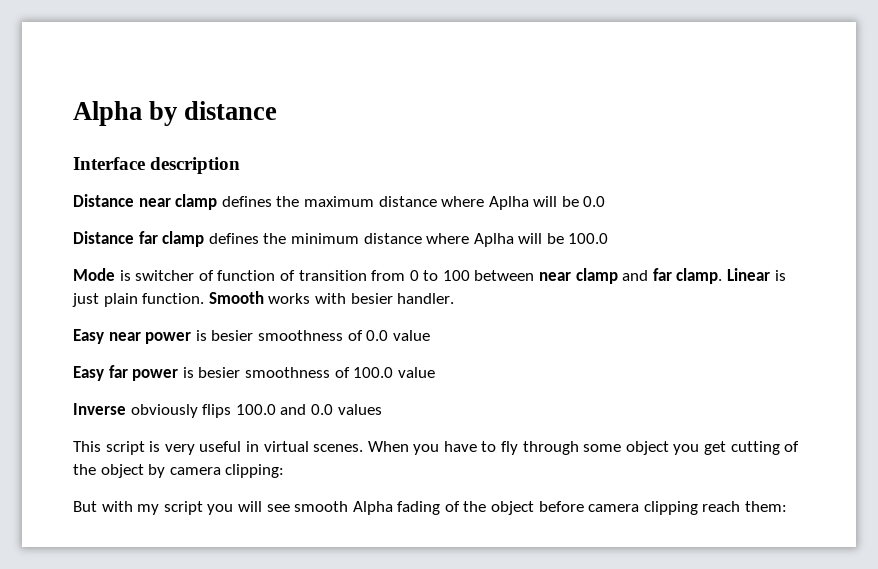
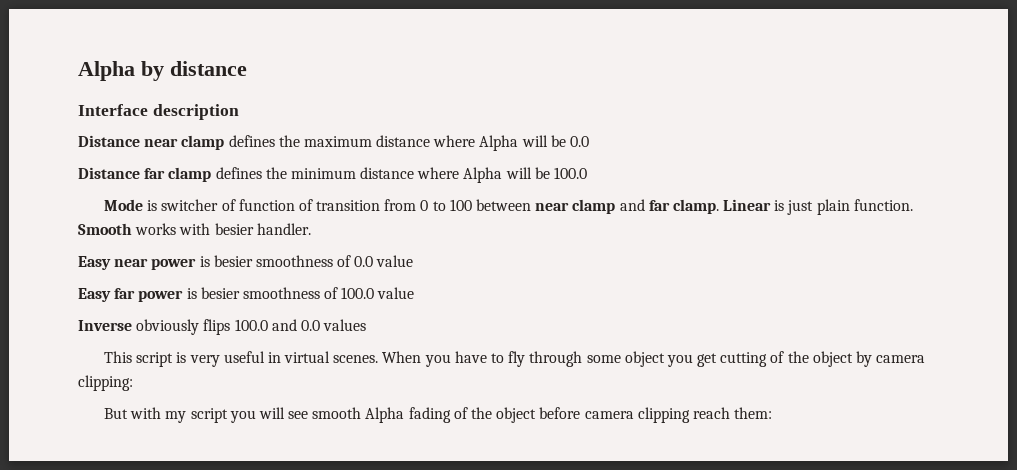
[488,196,529,210] Aplha -> [479,135,519,151] Alpha
[473,233,514,247] Aplha -> [463,167,503,183] Alpha

